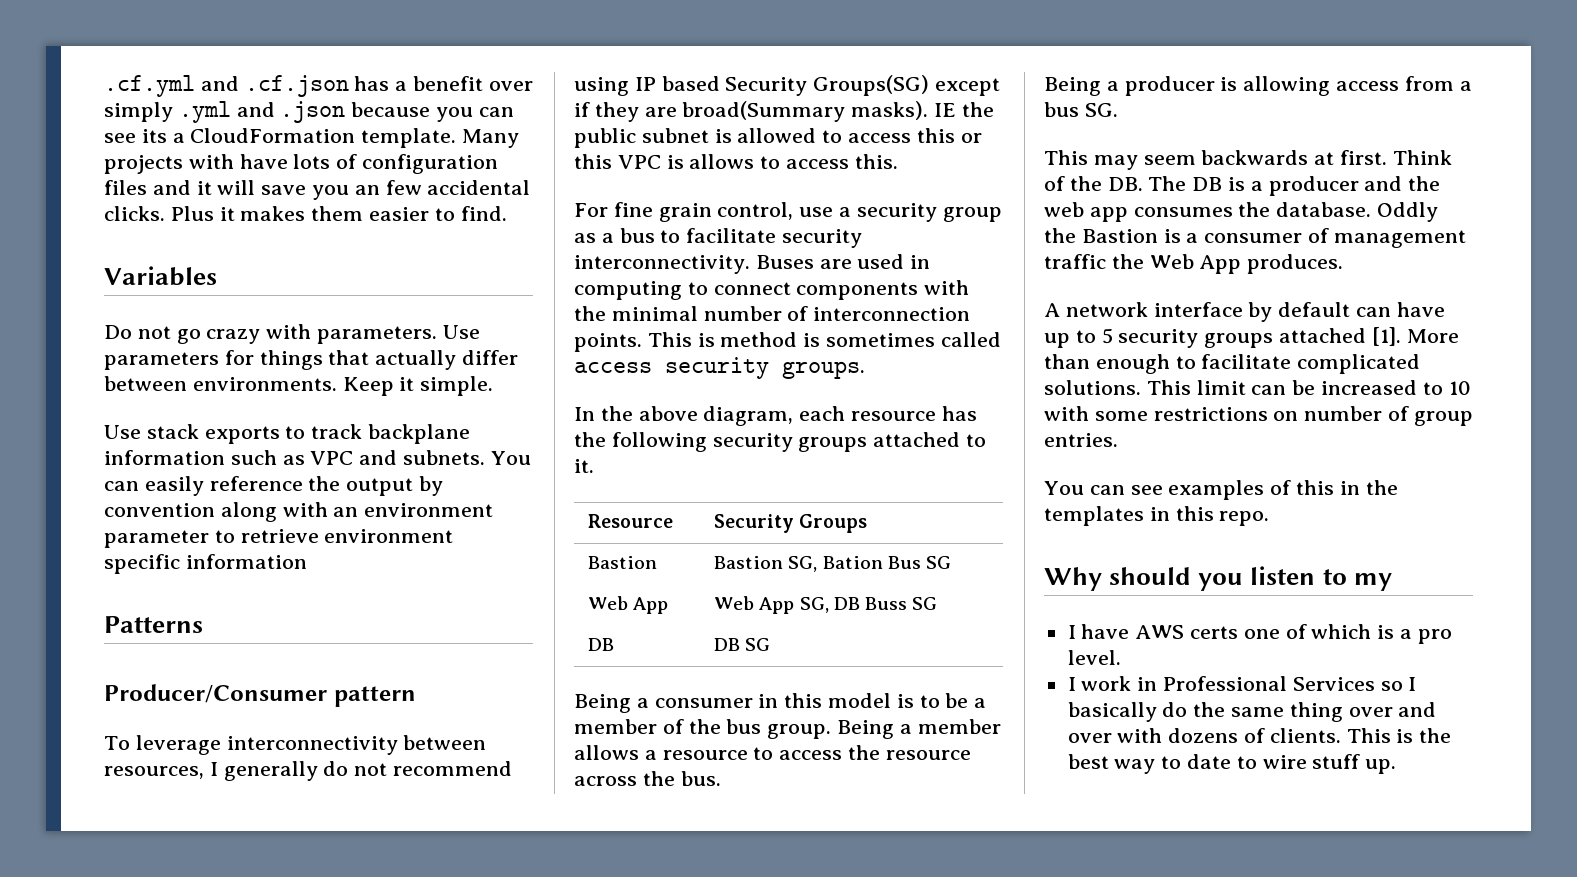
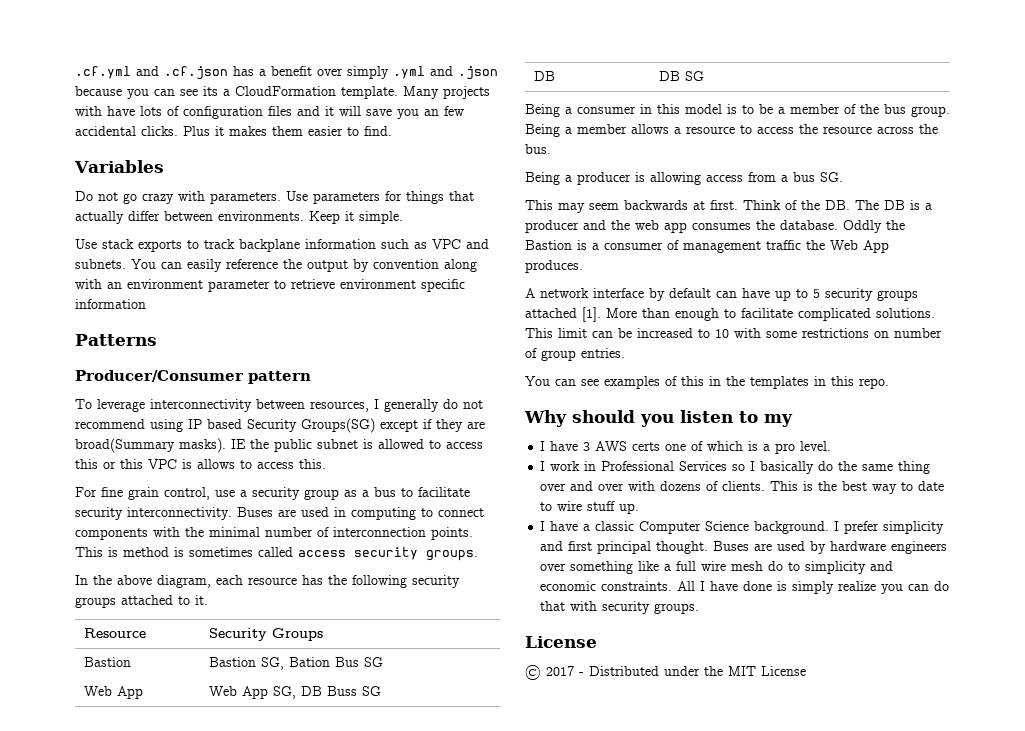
(1130, 631) none -> [583,442,591,451] 3
(1397, 766) none -> [540,521,945,534] [540,541,948,554] [540,561,894,574] [540,581,950,594] [540,601,700,614] [525,636,597,648] [525,665,806,680] // I have a classic Computer Science background. I prefer simplicity and first principal thought. Buses are used by hardware engineers over something like a full wire mesh do to simplicity and economic constraints. All I have done is simply realize you can do that with security groups. // License // © 2017 - Distributed under the MIT License

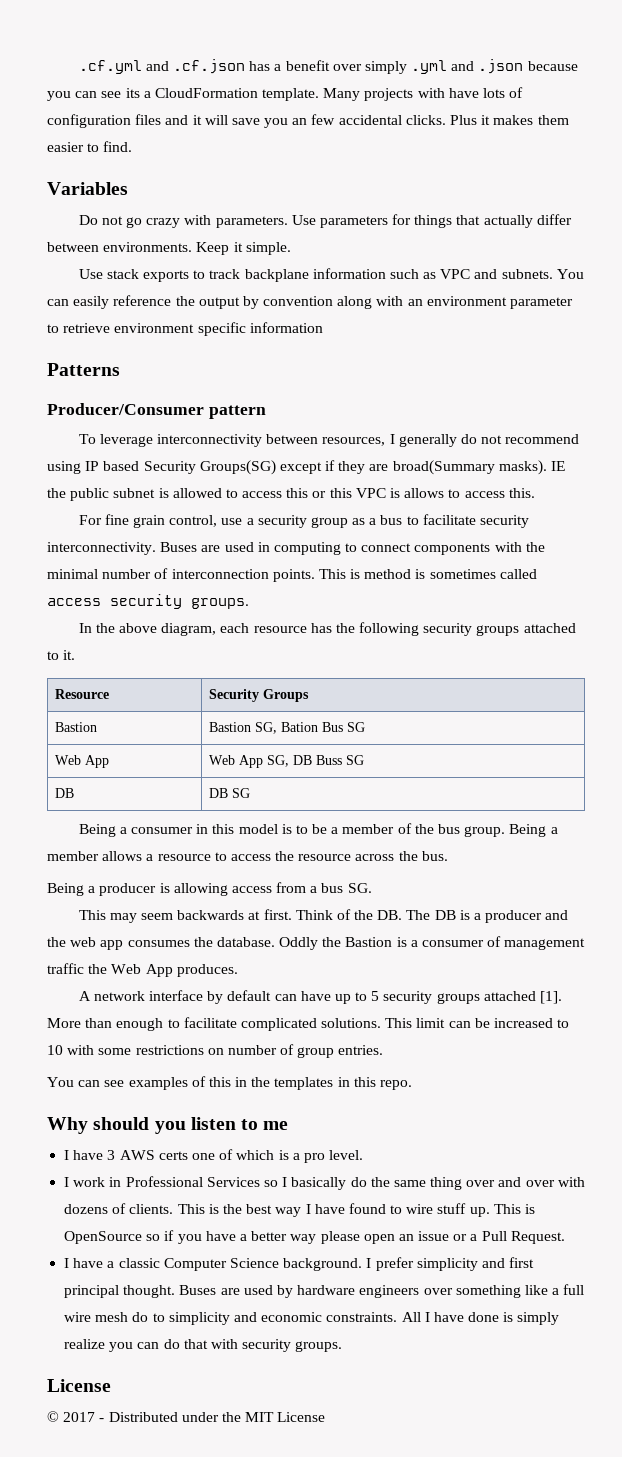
[764,414,793,427] my -> [263,1121,289,1130] me
[901,481,945,491] to date -> [305,1203,386,1214] I have found
(640, 508) none -> [493,1204,536,1214] [64,1230,565,1244] This is OpenSource so if you have a better way please open an issue or a Pull Request.

